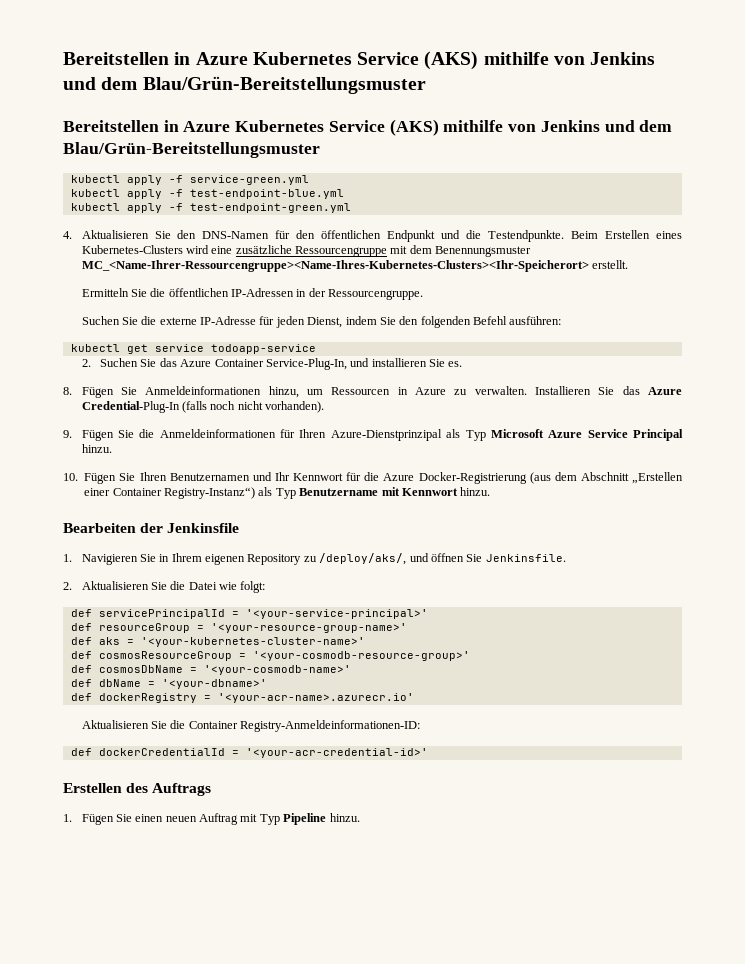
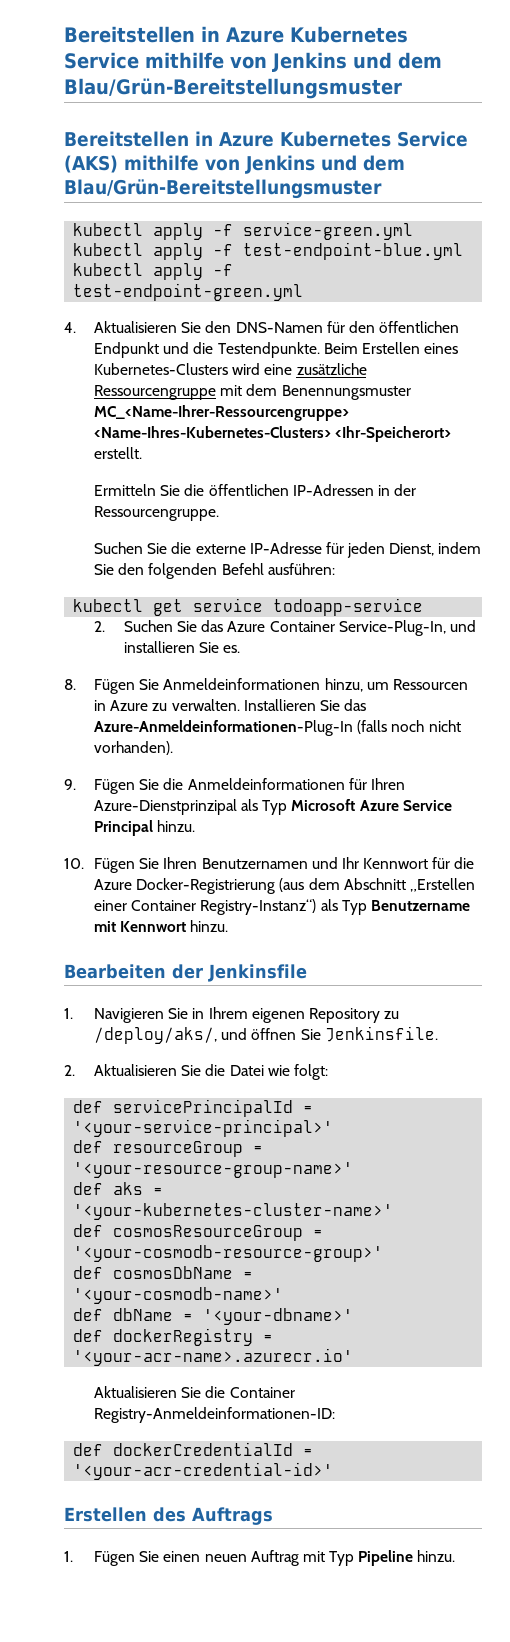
[63,51,479,70] Bereitstellen in Azure Kubernetes Service (AKS) -> [64,26,408,43] [64,52,139,69] Bereitstellen in Azure Kubernetes Service
[81,260,589,272] MC_<Name-Ihrer-Ressourcengruppe><Name-Ihres-Kubernetes-Clusters><Ihr-Speicherort> -> [93,405,349,421] [93,426,452,442] MC_<Name-Ihrer-Ressourcengruppe> <Name-Ihres-Kubernetes-Clusters> <Ihr-Speicherort>
[647,387,682,395] [81,401,180,413] Azure Credential-Plug-In -> [93,720,353,736] Azure-Anmeldeinformationen-Plug-In

